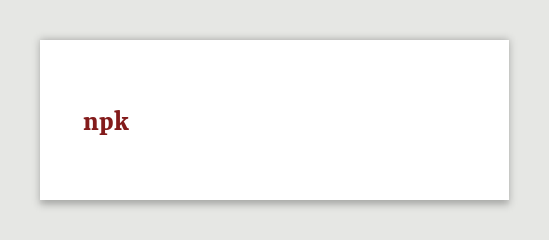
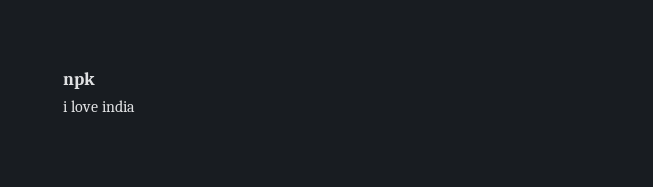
(129, 122) none -> [63,100,136,112] // i love india

